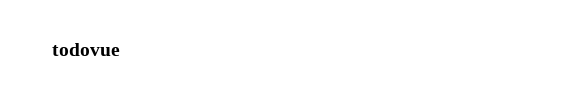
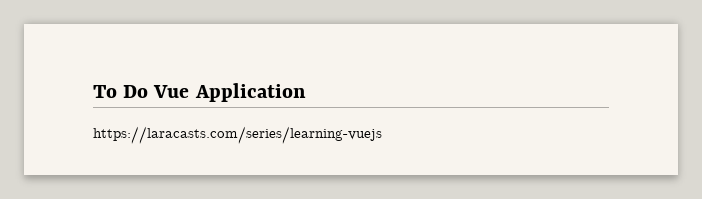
[52,43,120,56] todovue -> [93,83,306,102] [93,126,382,144] To Do Vue Application // https://laracasts.com/series/learning-vuejs

